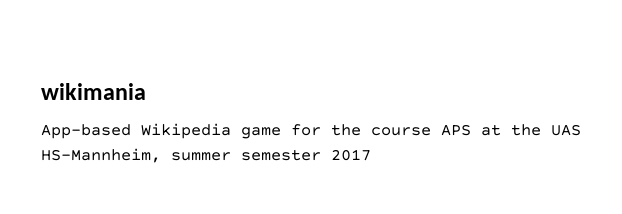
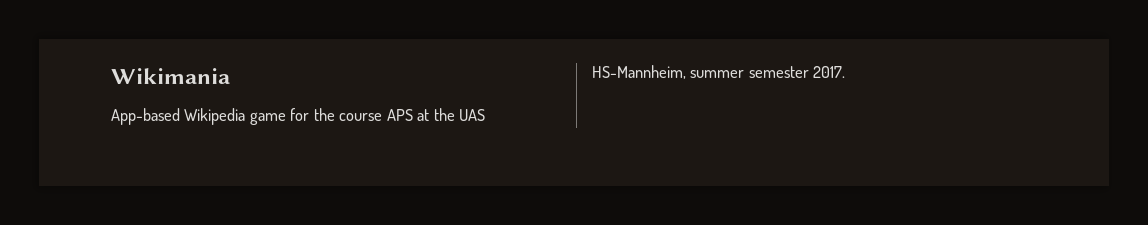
[41,83,146,100] wikimania -> [111,68,230,84] Wikimania
[331,149,371,161] 2017 -> [813,66,846,78] 2017.

